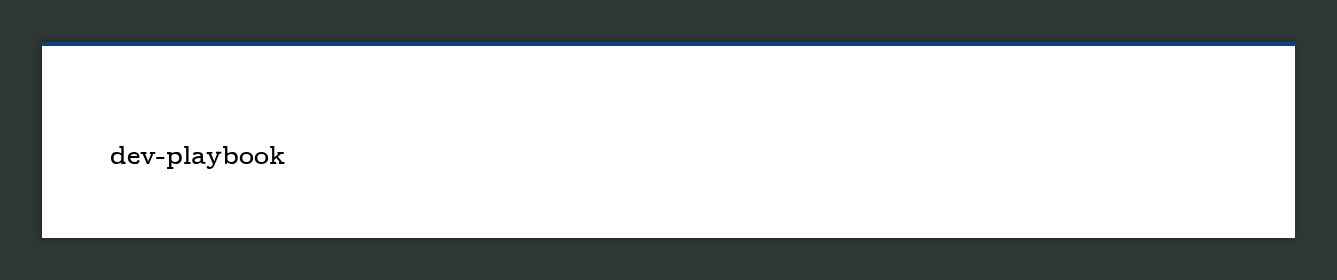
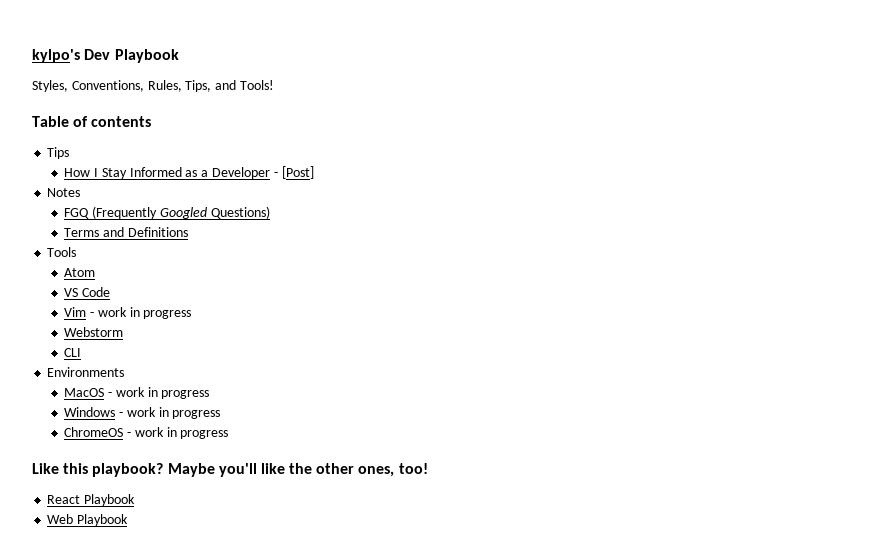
[110,146,285,169] dev-playbook -> [32,49,179,63] [32,80,274,92] [32,116,152,127] [47,147,70,159] [64,166,314,179] [47,188,81,197] [64,206,270,219] [64,227,188,237] [47,247,77,257] [64,268,96,277] [64,287,111,297] [64,307,192,319] [64,327,124,337] [64,348,82,357] [47,367,125,377] [64,387,210,399] [64,407,221,419] [64,427,229,439] [32,463,428,477] [47,494,136,506] [47,514,129,526] kylpo's Dev Playbook // Styles, Conventions, Rules, Tips, and Tools! // Table of contents // Tips // How I Stay Informed as a Developer - [Post] // Notes // FGQ (Frequently Googled Questions) // Terms and Definitions // Tools // Atom // VS Code // Vim - work in progress // Webstorm // CLI // Environments // MacOS - work in progress // Windows - work in progress // ChromeOS - work in progress // Like this playbook? Maybe you'll like the other ones, too! // React Playbook // Web Playbook

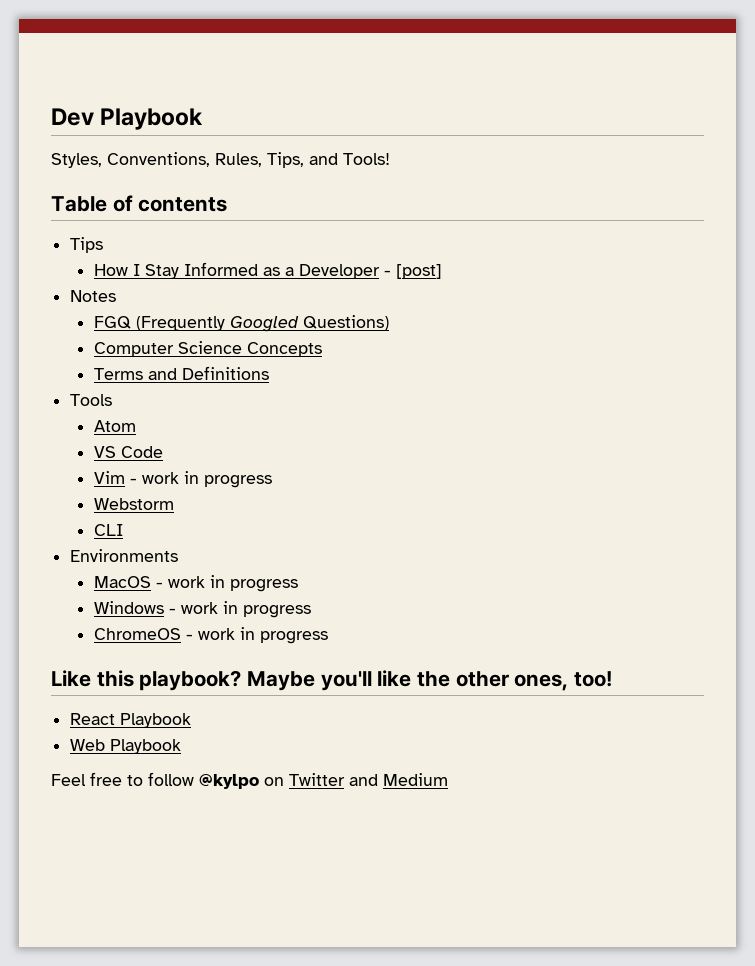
[32,49,80,63] kylpo's -> (51, 117) none
[281,166,314,179] [Post] -> [395,264,442,279] [post]
(270, 212) none -> [93,341,322,357] // Computer Science Concepts
(129, 520) none -> [51,772,448,789] // Feel free to follow @kylpo on Twitter and Medium

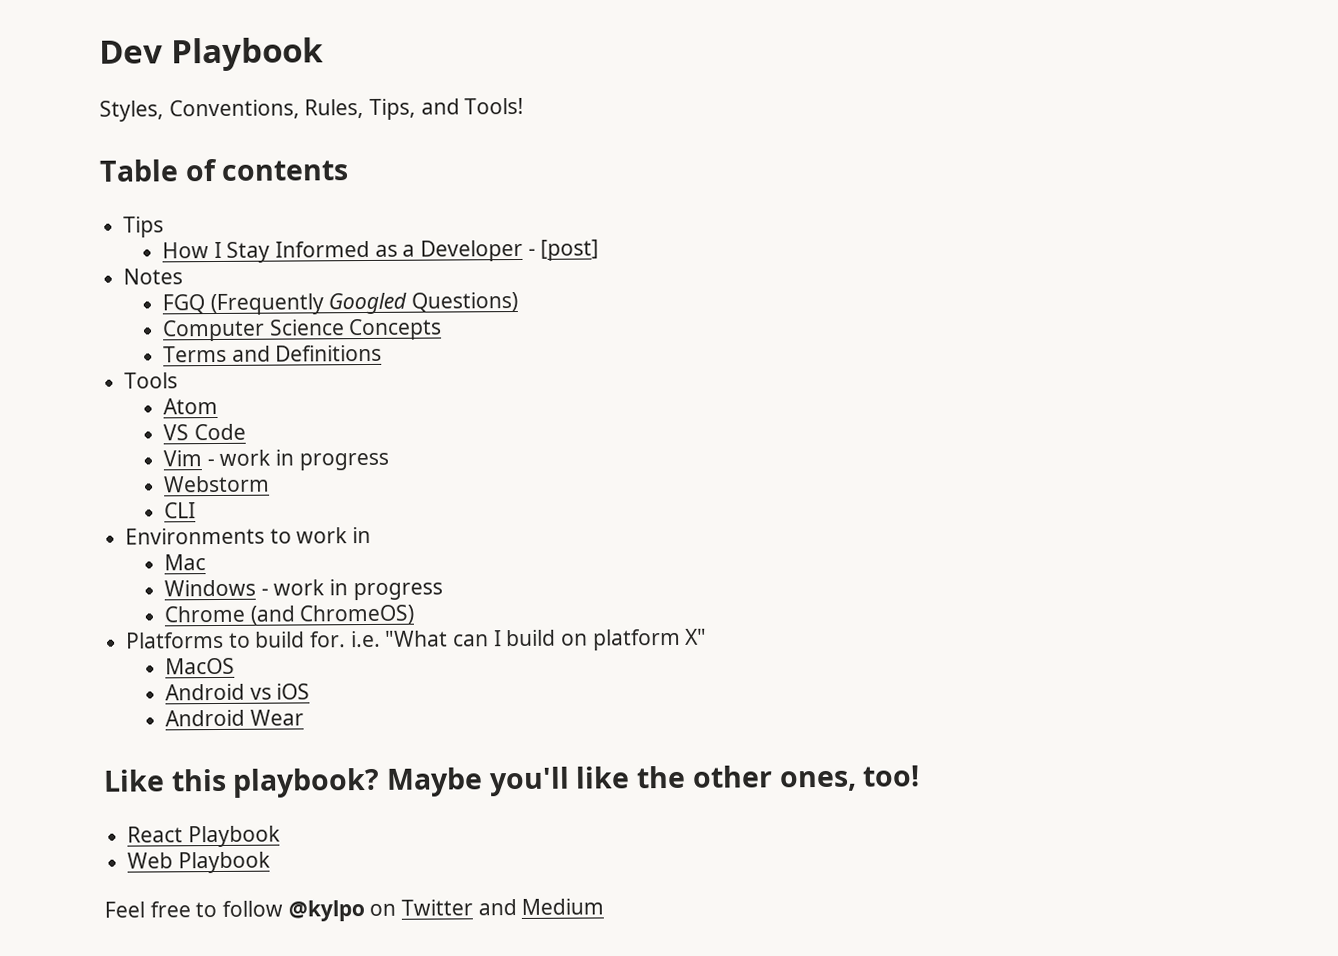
[93,575,298,592] // MacOS - work in progress -> [269,526,372,544] [163,554,206,571] to work in // Mac
[93,627,328,644] ChromeOS - work in progress -> [163,604,415,625] [126,628,708,651] [164,657,235,675] [164,683,311,701] [164,709,304,727] Chrome (and ChromeOS) // Platforms to build for. i.e. "What can I build on platform X" // MacOS // Android vs iOS // Android Wear

